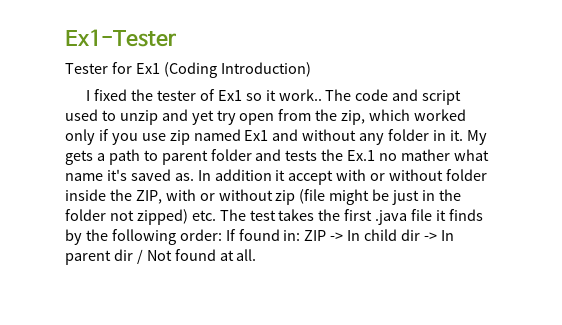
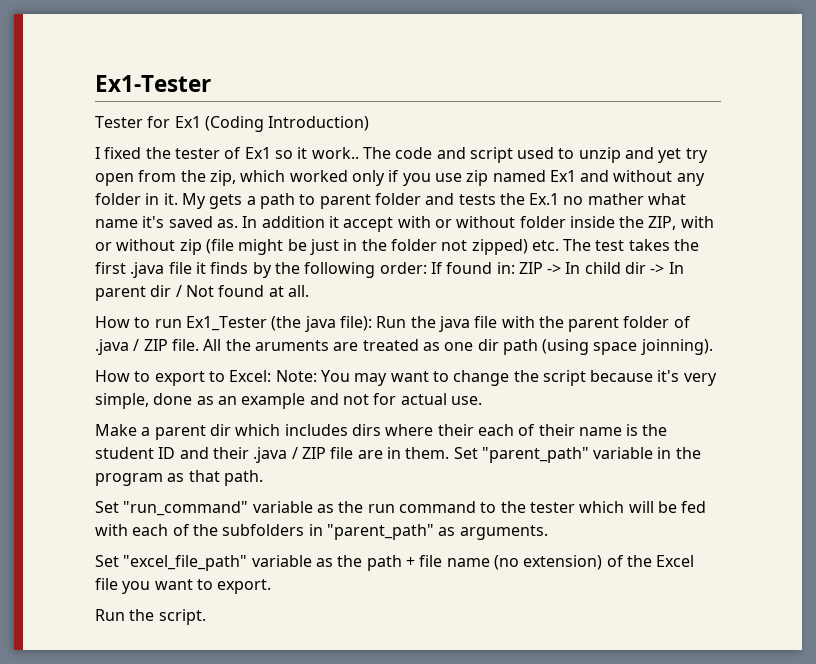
(257, 255) none -> [95,316,691,332] [95,339,713,355] [95,370,717,386] [95,393,482,409] [95,424,668,440] [95,447,701,463] [95,470,263,486] [95,501,707,516] [95,524,548,540] [95,555,695,571] [95,578,272,594] [95,609,206,625] // How to run Ex1_Tester (the java file): Run the java file with the parent folder of .java / ZIP file. All the aruments are treated as one dir path (using space joinning). // How to export to Excel: Note: You may want to change the script because it's very simple, done as an example and not for actual use. // Make a parent dir which includes dirs where their each of their name is the student ID and their .java / ZIP file are in them. Set "parent_path" variable in the program as that path. // Set "run_command" variable as the run command to the tester which will be fed with each of the subfolders in "parent_path" as arguments. // Set "excel_file_path" variable as the path + file name (no extension) of the Excel file you want to export. // Run the script.

